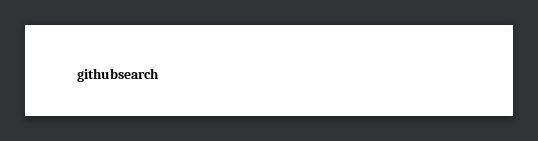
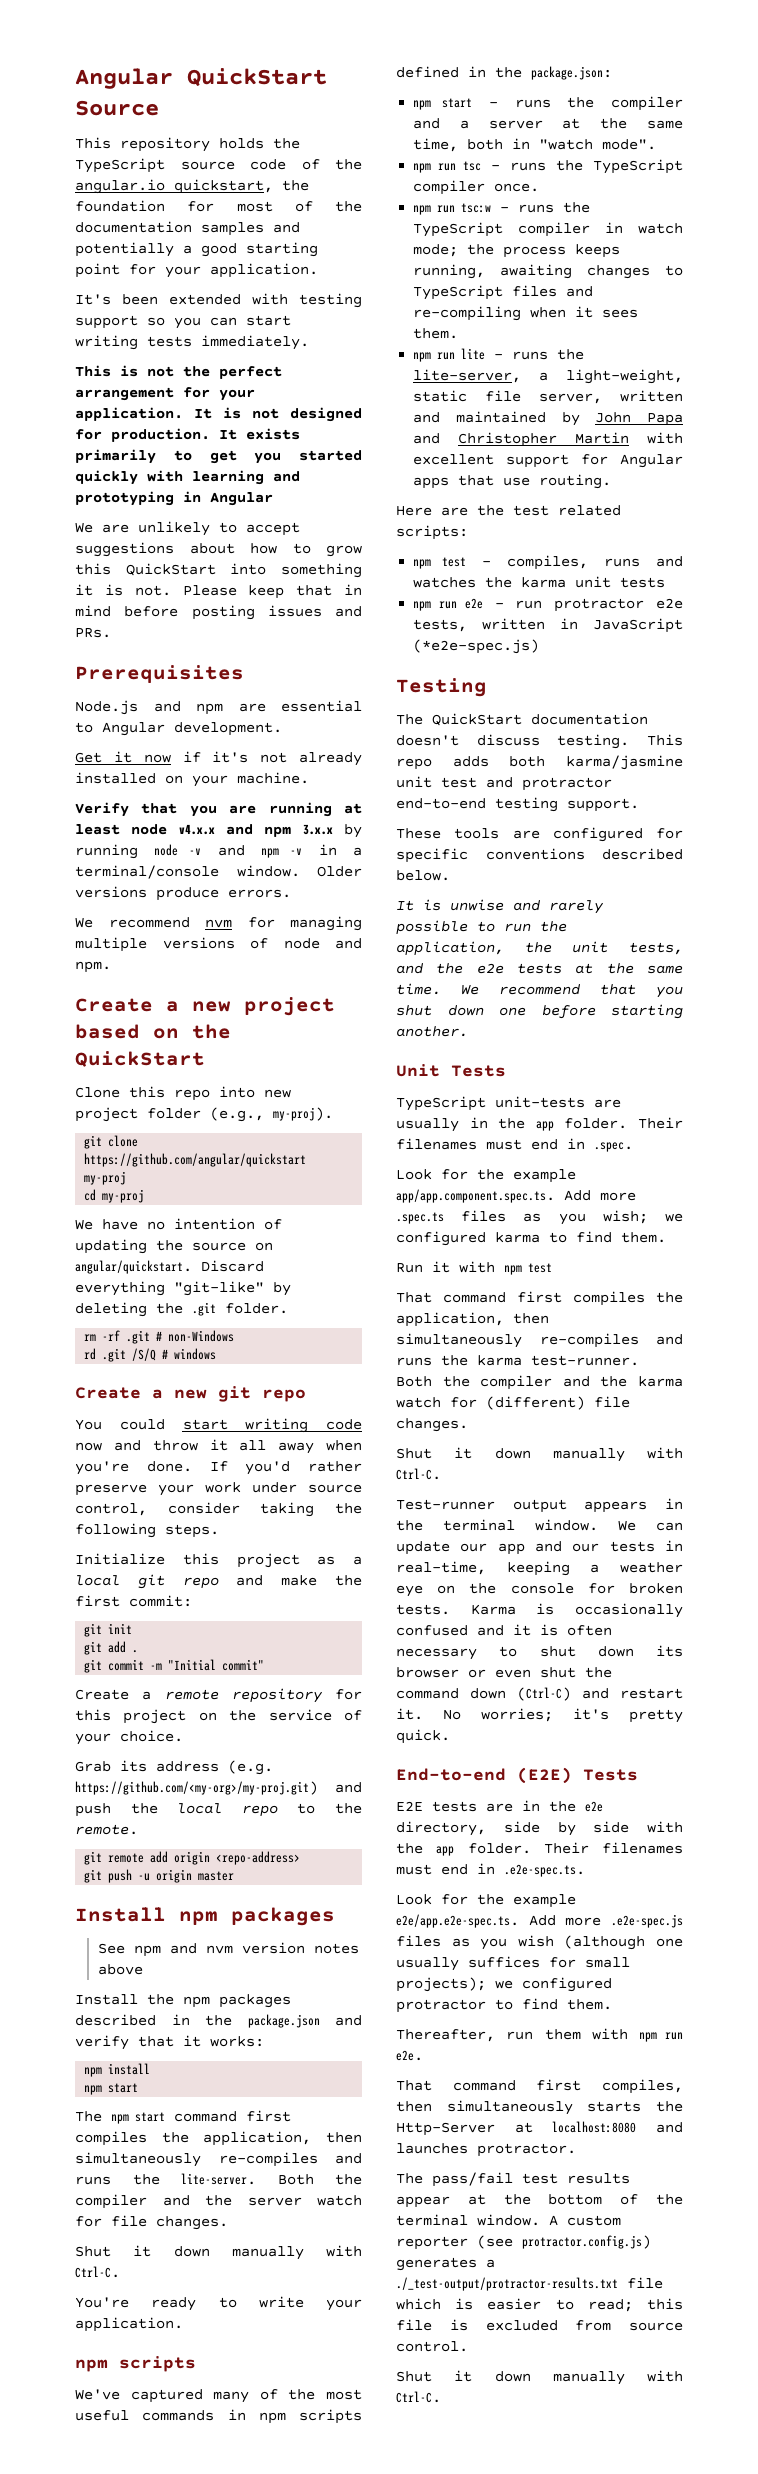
[77,68,159,82] githubsearch -> [75,68,327,89] [75,100,159,116] [75,137,300,152] [75,158,362,173] [75,179,309,194] [75,200,362,212] [75,221,300,236] [75,242,318,257] [75,263,318,278] [75,293,362,308] [75,315,291,329] [75,335,309,350] [75,365,282,379] [75,387,255,401] [75,407,362,422] [75,428,300,442] [75,449,362,464] [75,470,300,485] [75,491,273,506] [75,521,300,536] [75,542,362,557] [75,563,362,578] [75,584,362,599] [75,605,362,620] [75,628,111,638] [75,665,244,683] [75,700,362,715] [75,722,282,736] [75,751,362,766] [75,772,309,787] [75,802,362,817] [75,824,363,838] [75,844,362,859] [75,865,362,879] [75,886,291,901] [75,916,362,931] [75,937,362,952] [75,961,111,973] [75,997,335,1016] [75,1024,231,1039] [75,1051,205,1067] [75,1086,291,1101] [75,1107,333,1122] [84,1135,139,1149] [84,1153,307,1167] [84,1171,127,1185] [84,1189,145,1203] [75,1218,282,1230] [75,1239,273,1254] [75,1260,264,1274] [75,1281,291,1296] [75,1302,288,1317] [84,1330,235,1344] [84,1348,217,1362] [75,1386,306,1402] [75,1418,362,1433] [75,1439,362,1454] [75,1461,362,1475] [75,1482,362,1496] [75,1502,362,1517] [75,1523,219,1538] [75,1553,362,1568] [75,1574,362,1589] [75,1595,192,1607] [84,1623,133,1637] [84,1641,139,1655] [84,1659,265,1673] [75,1688,362,1703] [75,1709,362,1724] [75,1730,183,1745] [75,1760,273,1775] [75,1781,362,1795] [75,1803,362,1817] [75,1824,138,1835] [84,1851,301,1865] [84,1869,235,1883] [75,1907,335,1926] [97,1942,359,1957] [97,1964,143,1975] [75,1994,291,2008] [75,2014,362,2028] [75,2035,264,2050] [84,2063,151,2077] [84,2083,139,2095] [75,2110,291,2124] [75,2131,362,2146] [75,2152,362,2167] [75,2173,362,2185] [75,2194,362,2209] [75,2215,228,2230] [75,2245,362,2260] [75,2266,120,2278] [75,2296,362,2311] [75,2317,183,2332] [75,2356,196,2372] [75,2389,362,2403] [75,2409,362,2424] [396,66,612,80] [413,96,683,111] [413,118,683,129] [413,138,657,152] [413,159,683,174] [413,180,540,195] [413,202,591,215] [413,222,683,237] [413,244,621,258] [413,264,683,279] [413,285,594,300] [413,306,639,321] [413,328,459,339] [413,348,585,362] [413,369,683,384] [413,390,683,404] [413,411,683,426] [413,432,683,447] [413,454,683,468] [413,474,612,489] [396,505,621,516] [396,525,468,540] [413,555,683,570] [413,576,666,588] [413,598,683,612] [413,618,683,633] [413,639,540,654] [396,678,487,697] [396,713,648,726] [396,734,683,749] [396,755,683,770] [396,776,612,791] [396,797,639,812] [396,827,683,842] [396,848,683,863] [396,870,450,881] [396,899,604,914] [396,920,567,935] [396,941,683,956] [396,963,683,974] [396,983,683,998] [396,1004,683,1019] [396,1026,468,1037] [396,1064,506,1077] [396,1096,621,1111] [396,1117,683,1132] [396,1138,633,1152] [396,1169,576,1183] [396,1189,636,1203] [396,1210,683,1225] [396,1231,666,1246] [396,1261,552,1275] [396,1291,683,1306] [396,1312,549,1327] [396,1333,683,1348] [396,1355,639,1366] [396,1375,683,1390] [396,1396,630,1410] [396,1418,468,1432] [396,1447,683,1462] [396,1468,441,1480] [396,1498,683,1513] [396,1519,683,1531] [396,1540,683,1555] [396,1561,683,1576] [396,1583,683,1597] [396,1603,683,1618] [396,1624,612,1636] [396,1645,683,1660] [396,1667,612,1678] [396,1687,683,1701] [396,1708,683,1723] [396,1729,450,1744] [396,1767,638,1784] [396,1800,603,1812] [396,1821,683,1836] [396,1842,683,1856] [396,1863,585,1877] [396,1894,576,1908] [396,1914,683,1928] [396,1935,683,1950] [396,1956,630,1971] [396,1977,612,1992] [396,1998,612,2013] [396,2028,683,2042] [396,2050,423,2061] [396,2079,683,2094] [396,2100,683,2115] [396,2121,683,2136] [396,2143,576,2157] [396,2172,630,2187] [396,2194,683,2208] [396,2214,621,2226] [396,2235,651,2250] [396,2257,495,2271] [396,2277,663,2291] [396,2298,683,2312] [396,2319,683,2331] [396,2341,468,2352] [396,2370,683,2385] [396,2391,441,2403] Angular QuickStart Source // This repository holds the TypeScript source code of the angular.io quickstart, the foundation for most of the documentation samples and potentially a good starting point for your application. // It's been extended with testing support so you can start writing tests immediately. // This is not the perfect arrangement for your application. It is not designed for production. It exists primarily to get you started quickly with learning and prototyping in Angular // We are unlikely to accept suggestions about how to grow this QuickStart into something it is not. Please keep that in mind before posting issues and PRs. // Prerequisites // Node.js and npm are essential to Angular development. // Get it now if it's not already installed on your machine. // Verify that you are running at least node v4.x.x and npm 3.x.x by running node -v and npm -v in a terminal/console window. Older versions produce errors. // We recommend nvm for managing multiple versions of node and npm. // Create a new project based on the QuickStart // Clone this repo into new project folder (e.g., my-proj). // git clone https://github.com/angular/quickstart my-proj // cd my-proj // We have no intention of updating the source on angular/quickstart. Discard everything "git-like" by deleting the .git folder. // rm -rf .git # non-Windows // rd .git /S/Q # windows // Create a new git repo // You could start writing code now and throw it all away when you're done. If you'd rather preserve your work under source control, consider taking the following steps. // Initialize this project as a local git repo and make the first commit: // git init // git add . // git commit -m "Initial commit" // Create a remote repository for this project on the service of your choice. // Grab its address (e.g. https://github.com/<my-org>/my-proj.git) and push the local repo to the remote. // git remote add origin <repo-address> // git push -u origin master // Install npm packages // See npm and nvm version notes above // Install the npm packages described in the package.json and verify that it works: // npm install // npm start // The npm start command first compiles the application, then simultaneously re-compiles and runs the lite-server. Both the compiler and the server watch for file changes. // Shut it down manually with Ctrl-C. // You're ready to write your application. // npm scripts // We've captured many of the most useful commands in npm scripts defined in the package.json: // npm start - runs the compiler and a server at the same time, both in "watch mode". // npm run tsc - runs the TypeScript compiler once. // npm run tsc:w - runs the TypeScript compiler in watch mode; the process keeps running, awaiting changes to TypeScript files and re-compiling when it sees them. // npm run lite - runs the lite-server, a light-weight, static file server, written and maintained by John Papa and Christopher Martin with excellent support for Angular apps that use routing. // Here are the test related scripts: // npm test - compiles, runs and watches the karma unit tests // npm run e2e - run protractor e2e tests, written in JavaScript (*e2e-spec.js) // Testing // The QuickStart documentation doesn't discuss testing. This repo adds both karma/jasmine unit test and protractor end-to-end testing support. // These tools are configured for specific conventions described below. // It is unwise and rarely possible to run the application, the unit tests, and the e2e tests at the same time. We recommend that you shut down one before starting another. // Unit Tests // TypeScript unit-tests are usually in the app folder. Their filenames must end in .spec. // Look for the example app/app.component.spec.ts. Add more .spec.ts files as you wish; we configured karma to find them. // Run it with npm test // That command first compiles the application, then simultaneously re-compiles and runs the karma test-runner. Both the compiler and the karma watch for (different) file changes. // Shut it down manually with Ctrl-C. // Test-runner output appears in the terminal window. We can update our app and our tests in real-time, keeping a weather eye on the console for broken tests. Karma is occasionally confused and it is often necessary to shut down its browser or even shut the command down (Ctrl-C) and restart it. No worries; it's pretty quick. // End-to-end (E2E) Tests // E2E tests are in the e2e directory, side by side with the app folder. Their filenames must end in .e2e-spec.ts. // Look for the example e2e/app.e2e-spec.ts. Add more .e2e-spec.js files as you wish (although one usually suffices for small projects); we configured protractor to find them. // Thereafter, run them with npm run e2e. // That command first compiles, then simultaneously starts the Http-Server at localhost:8080 and launches protractor. // The pass/fail test results appear at the bottom of the terminal window. A custom reporter (see protractor.config.js) generates a ./_test-output/protractor-results.txt file which is easier to read; this file is excluded from source control. // Shut it down manually with Ctrl-C.

